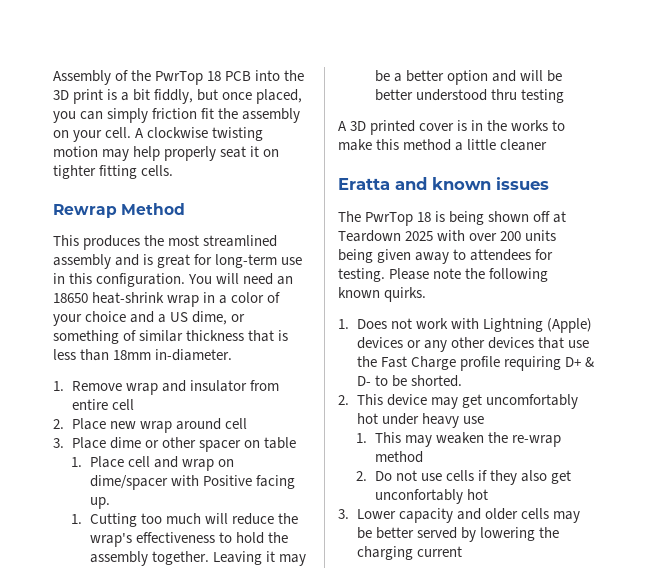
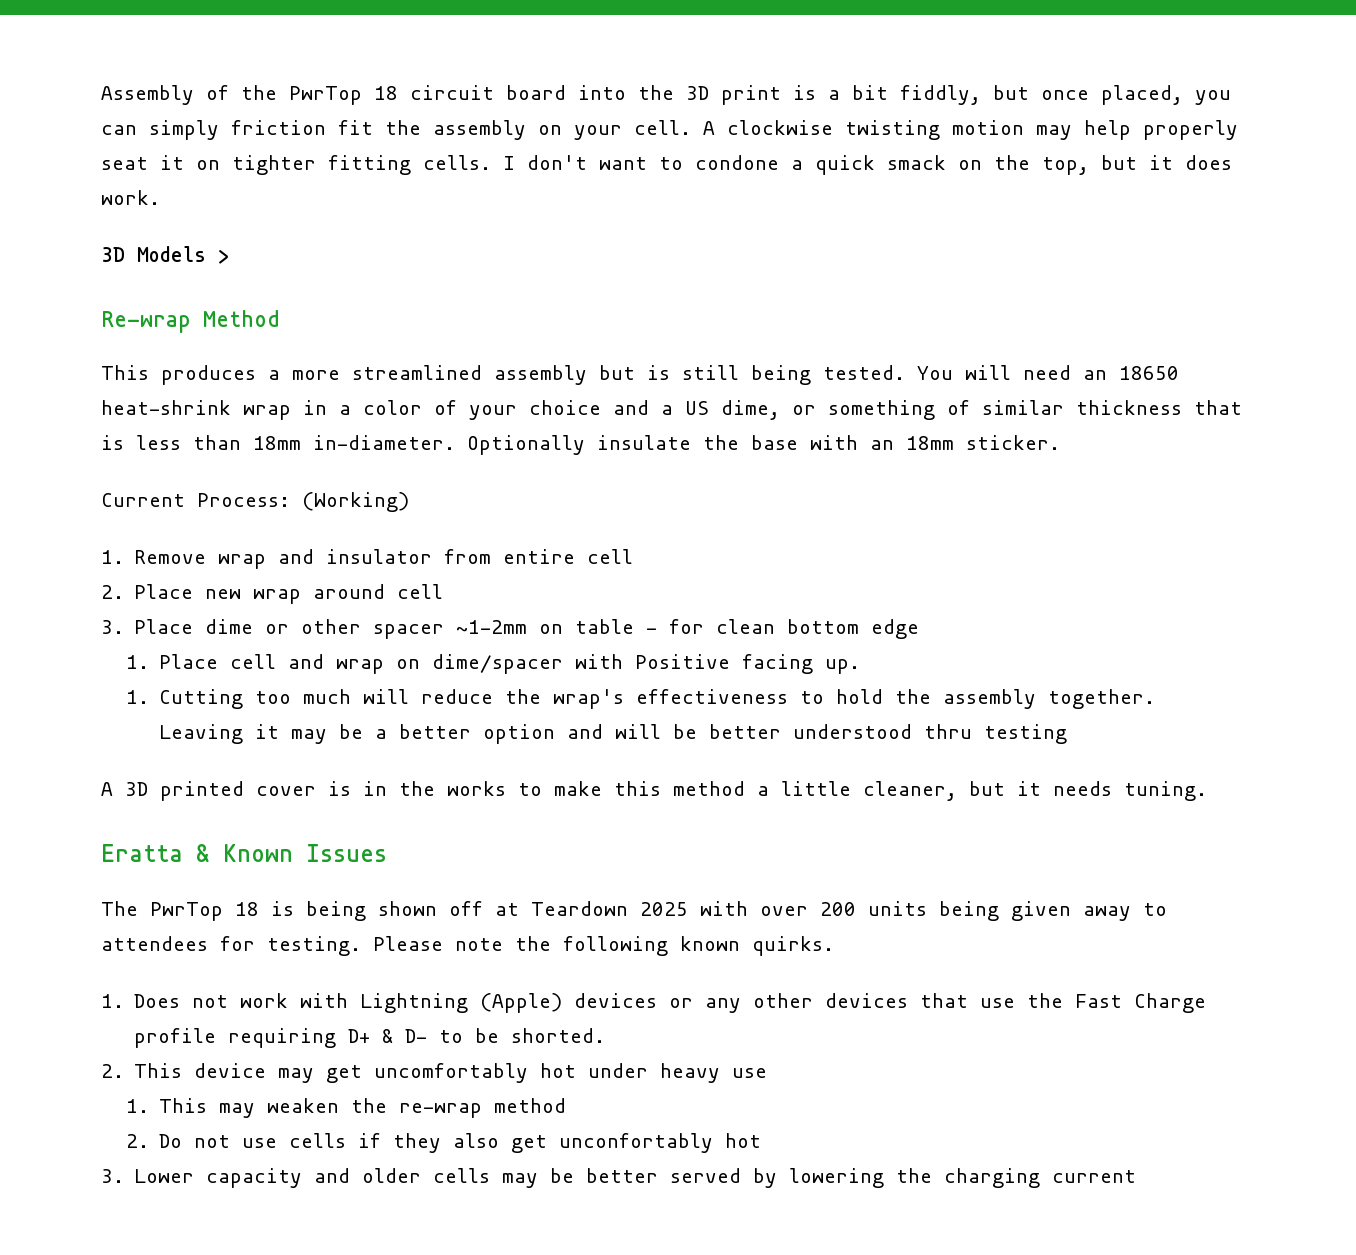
[225,71,252,81] PCB -> [410,85,566,100] circuit board
[53,203,186,218] [53,235,278,250] [53,254,303,269] [53,273,186,287] // Rewrap Method // This produces the most streamlined assembly and is great for long-term use in this configuration. -> [503,155,1232,175] [101,190,160,205] [101,246,230,264] [101,310,280,333] [101,365,905,385] I don't want to condone a quick smack on the top, but it does work. // 3D Models > // Re-wrap Method // This produces a more streamlined assembly but is still being tested.
(233, 355) none -> [467,435,1060,455] [101,492,409,512] Optionally insulate the base with an 18mm sticker. // Current Process: (Working)
(241, 446) none -> [456,620,528,634] ~1-2mm
(296, 443) none -> [646,619,920,639] - for clean bottom edge
[500,139,548,151] [338,177,549,190] cleaner // Eratta and known issues -> [863,781,1207,801] [101,844,387,862] cleaner, but it needs tuning. // Eratta & Known Issues

